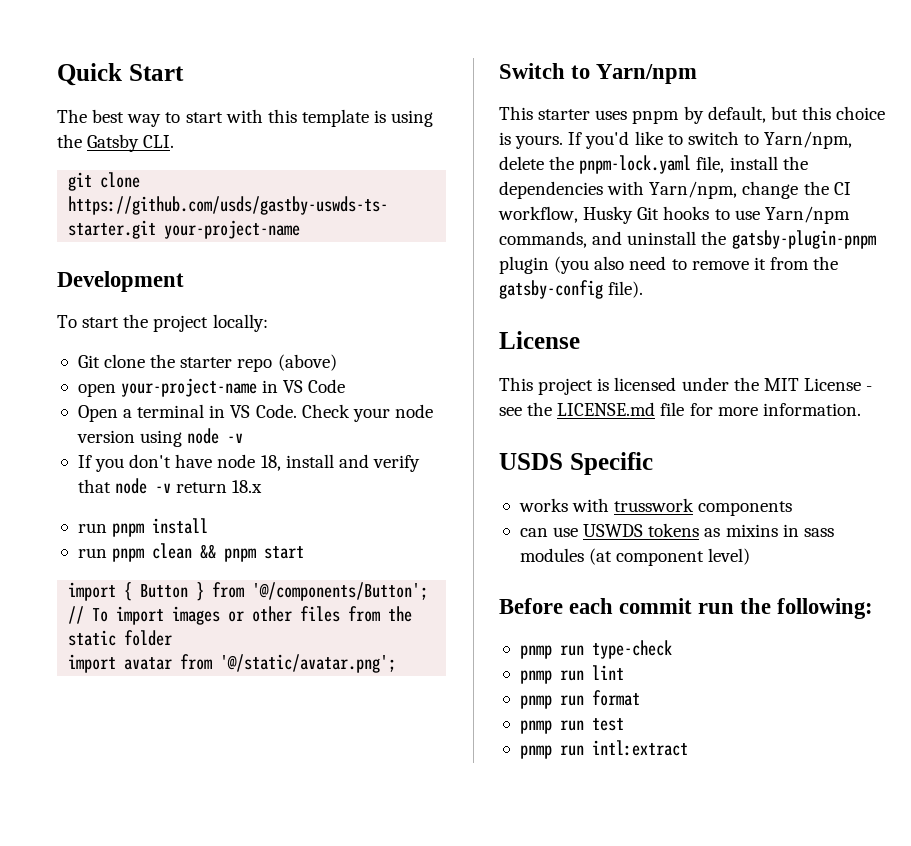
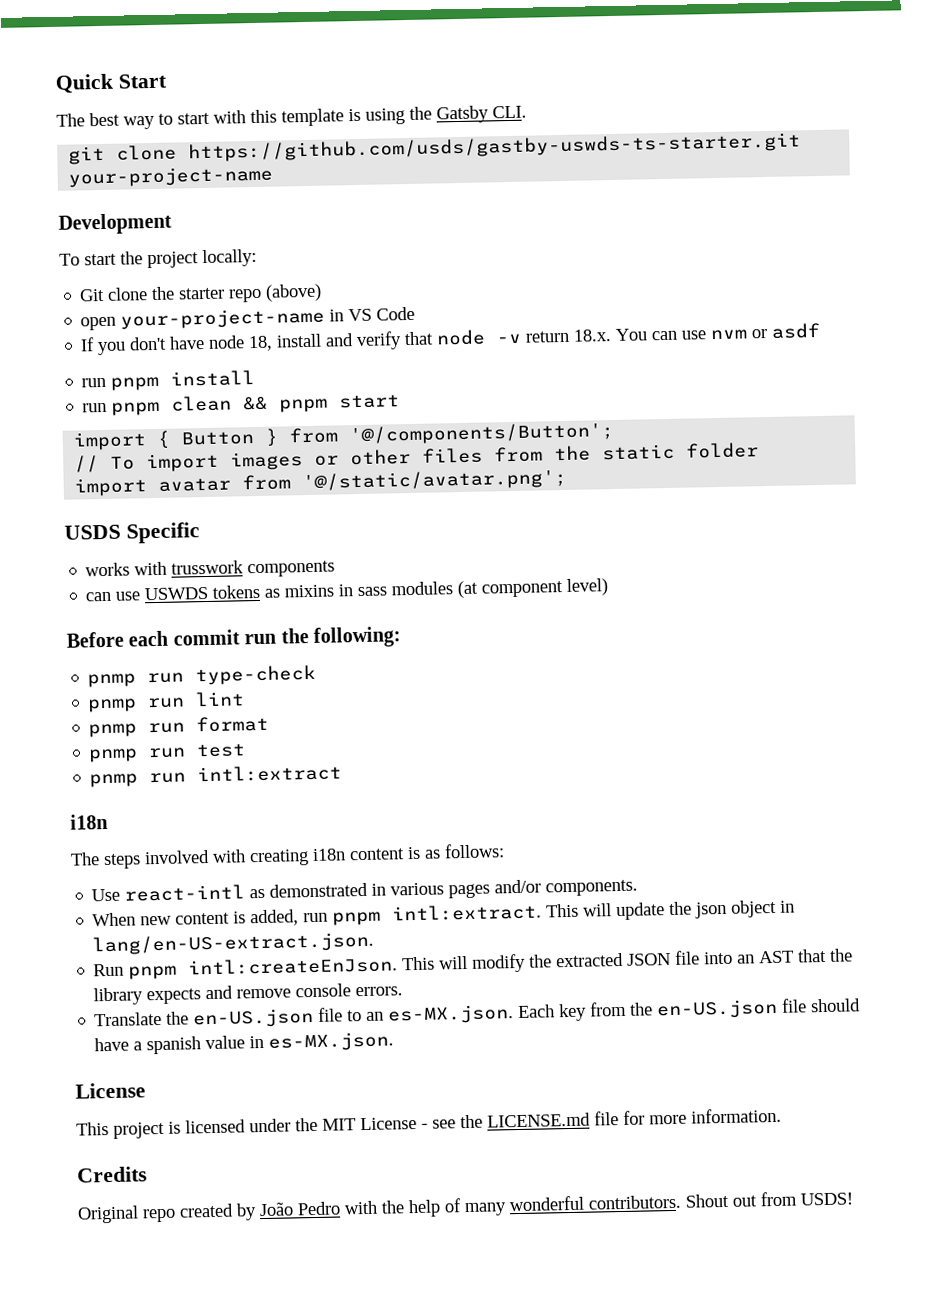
[77,404,433,422] [76,428,244,447] // Open a terminal in VS Code. Check your node version using node -v -> (416, 313) none
[232,480,263,493] 18.x -> [573,322,822,342] 18.x. You can use nvm or asdf
[499,63,698,84] [499,106,886,124] [499,131,853,149] [499,155,808,174] [499,181,851,199] [498,206,850,224] [499,230,876,249] [499,256,839,274] [499,280,644,299] [499,331,580,349] [499,377,873,395] [499,402,861,416] // Switch to Yarn/npm // This starter uses pnpm by default, but this choice is yours. If you'd like to switch to Yarn/npm, delete the pnpm-lock.yaml file, install the dependencies with Yarn/npm, change the CI workflow, Husky Git hooks to use Yarn/npm commands, and uninstall the gatsby-plugin-pnpm plugin (you also need to remove it from the gatsby-config file). // License // This project is licensed under the MIT License - see the LICENSE.md file for more information. -> (568, 480) none
(688, 748) none -> [70,813,108,830] [70,843,505,870] [91,879,639,902] [92,899,796,927] [92,931,375,956] [93,948,854,980] [93,983,404,1006] [94,998,862,1029] [94,1031,395,1055] [75,1082,146,1099] [76,1107,782,1139] [77,1166,147,1183] [77,1191,853,1224] // i18n // The steps involved with creating i18n content is as follows: // Use react-intl as demonstrated in various pages and/or components. // When new content is added, run pnpm intl:extract. This will update the json object in lang/en-US-extract.json. // Run pnpm intl:createEnJson. This will modify the extracted JSON file into an AST that the library expects and remove console errors. // Translate the en-US.json file to an es-MX.json. Each key from the en-US.json file should have a spanish value in es-MX.json. // License // This project is licensed under the MIT License - see the LICENSE.md file for more information. // Credits // Original repo created by João Pedro with the help of many wonderful contributors. Shout out from USDS!

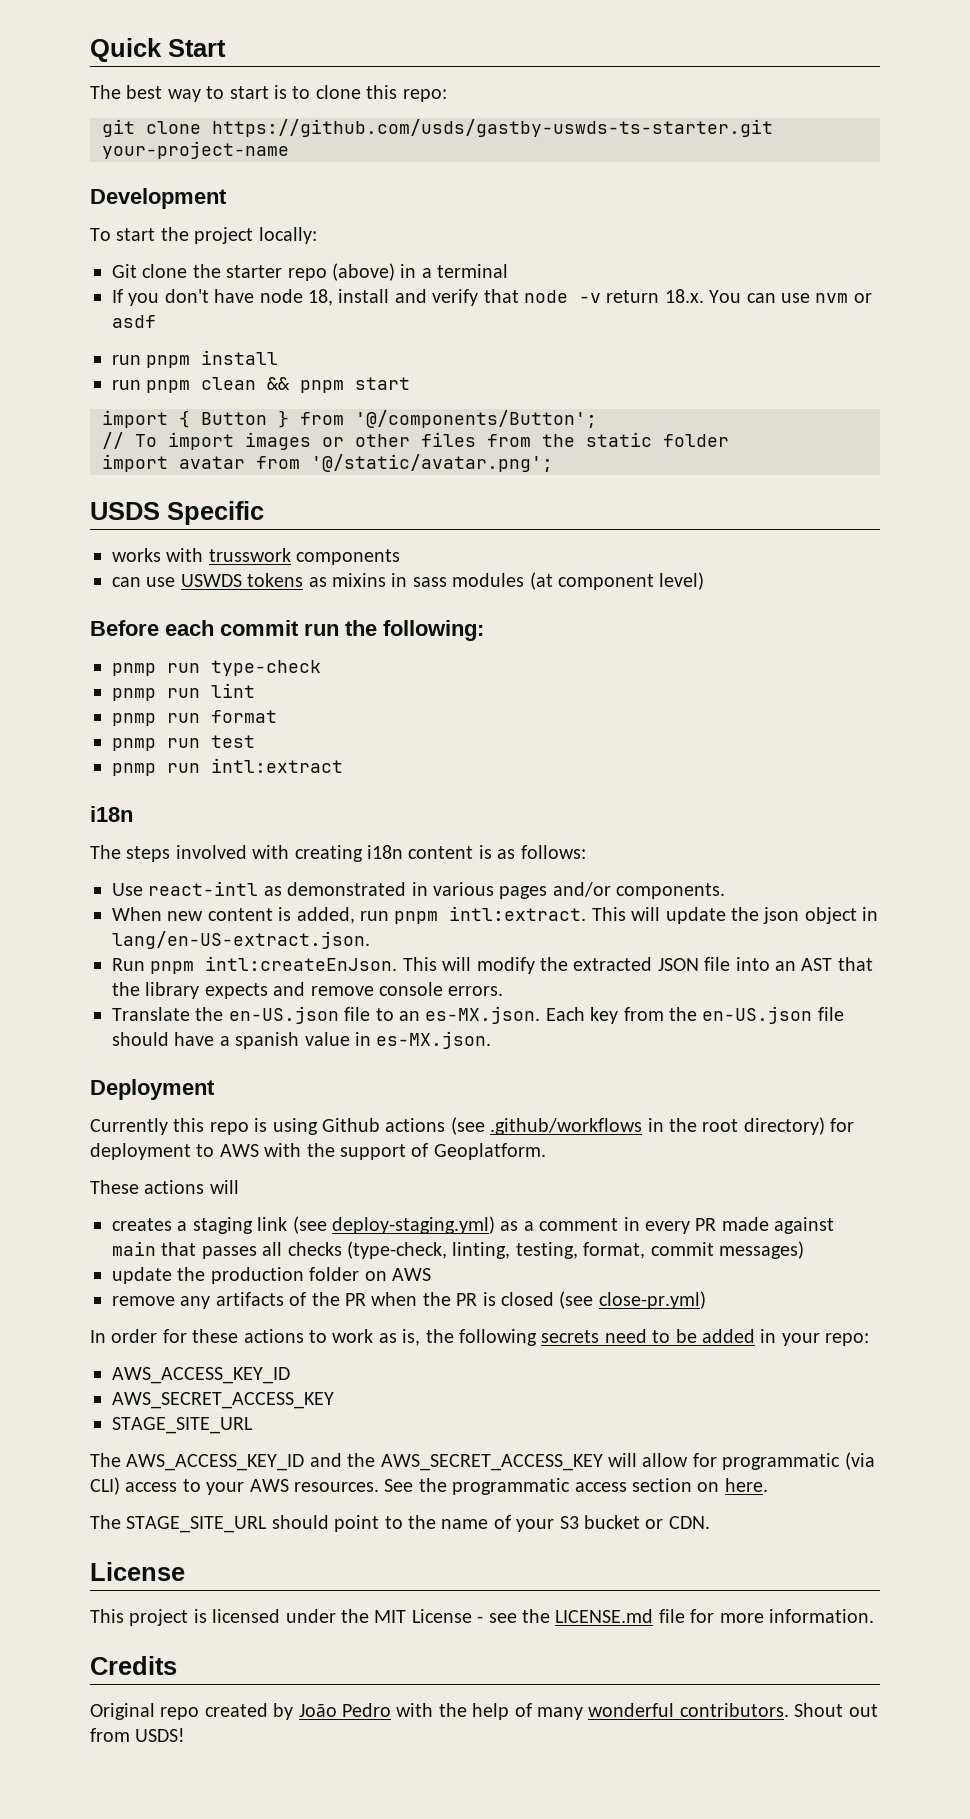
[213,105,527,127] with this template is using the Gatsby CLI. -> [274,85,447,102] is to clone this repo:
[80,306,416,331] // open your-project-name in VS Code -> [400,264,509,278] in a terminal
(395, 1041) none -> [90,1079,215,1100] [90,1117,855,1135] [90,1143,546,1160] [90,1180,239,1194] [112,1216,835,1234] [112,1241,804,1259] [112,1267,431,1284] [112,1291,706,1309] [90,1329,870,1346] [112,1367,290,1384] [112,1392,334,1409] [112,1417,253,1434] [90,1452,875,1471] [90,1477,768,1495] [90,1515,710,1533] // Deployment // Currently this repo is using Github actions (see .github/workflows in the root directory) for deployment to AWS with the support of Geoplatform. // These actions will // creates a staging link (see deploy-staging.yml) as a comment in every PR made against main that passes all checks (type-check, linting, testing, format, commit messages) // update the production folder on AWS // remove any artifacts of the PR when the PR is closed (see close-pr.yml) // In order for these actions to work as is, the following secrets need to be added in your repo: // AWS_ACCESS_KEY_ID // AWS_SECRET_ACCESS_KEY // STAGE_SITE_URL // The AWS_ACCESS_KEY_ID and the AWS_SECRET_ACCESS_KEY will allow for programmatic (via CLI) access to your AWS resources. See the programmatic access section on here. // The STAGE_SITE_URL should point to the name of your S3 bucket or CDN.

